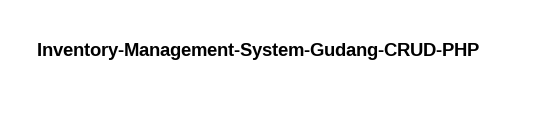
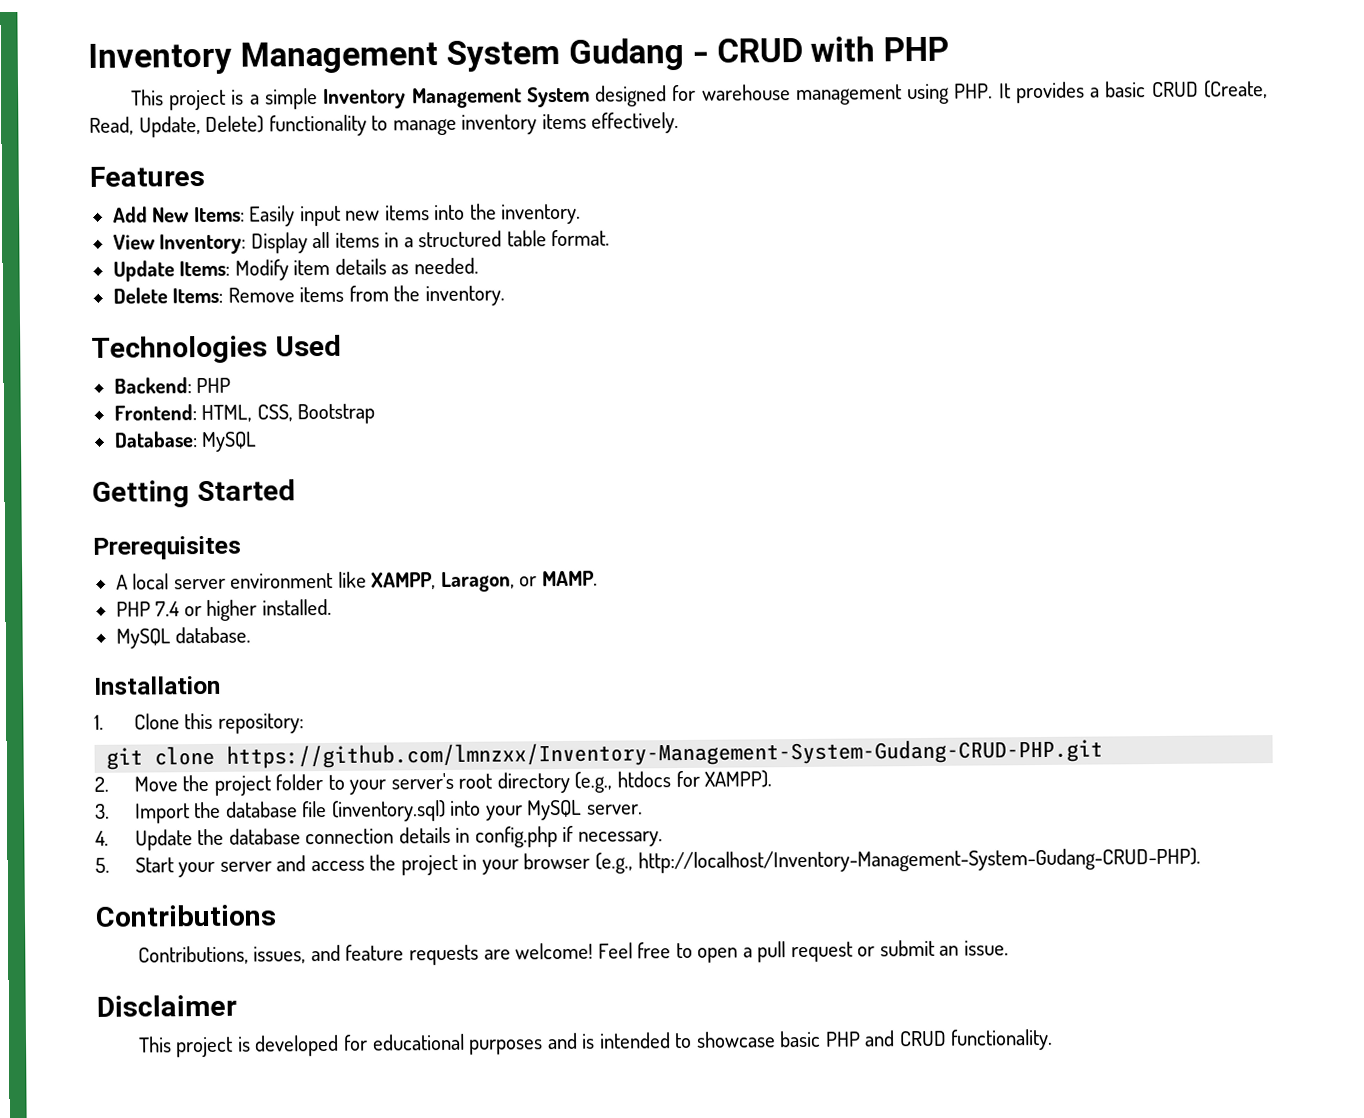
[37,43,479,60] Inventory-Management-System-Gudang-CRUD-PHP -> [88,36,950,75] [130,80,1269,111] [89,112,680,138] [89,165,205,187] [112,203,582,227] [112,229,611,255] [112,257,479,282] [112,285,505,307] [91,334,342,364] [113,377,232,394] [113,403,376,425] [113,431,258,453] [92,479,296,508] [92,535,241,560] [115,570,598,593] [115,598,332,621] [115,626,252,649] [93,675,221,695] [94,712,304,734] [106,738,1104,770] [94,770,773,796] [95,799,643,824] [95,825,663,851] [95,847,1202,878] [95,904,277,927] [137,939,1009,966] [96,994,237,1017] [137,1028,1054,1058] Inventory Management System Gudang - CRUD with PHP // This project is a simple Inventory Management System designed for warehouse management using PHP. It provides a basic CRUD (Create, Read, Update, Delete) functionality to manage inventory items effectively. // Features // Add New Items: Easily input new items into the inventory. // View Inventory: Display all items in a structured table format. // Update Items: Modify item details as needed. // Delete Items: Remove items from the inventory. // Technologies Used // Backend: PHP // Frontend: HTML, CSS, Bootstrap // Database: MySQL // Getting Started // Prerequisites // A local server environment like XAMPP, Laragon, or MAMP. // PHP 7.4 or higher installed. // MySQL database. // Installation // 1. Clone this repository: // git clone https://github.com/lmnzxx/Inventory-Management-System-Gudang-CRUD-PHP.git // 2. Move the project folder to your server's root directory (e.g., htdocs for XAMPP). // 3. Import the database file (inventory.sql) into your MySQL server. // 4. Update the database connection details in config.php if necessary. // 5. Start your server and access the project in your browser (e.g., http://localhost/Inventory-Management-System-Gudang-CRUD-PHP). // Contributions // Contributions, issues, and feature requests are welcome! Feel free to open a pull request or submit an issue. // Disclaimer // This project is developed for educational purposes and is intended to showcase basic PHP and CRUD functionality.

